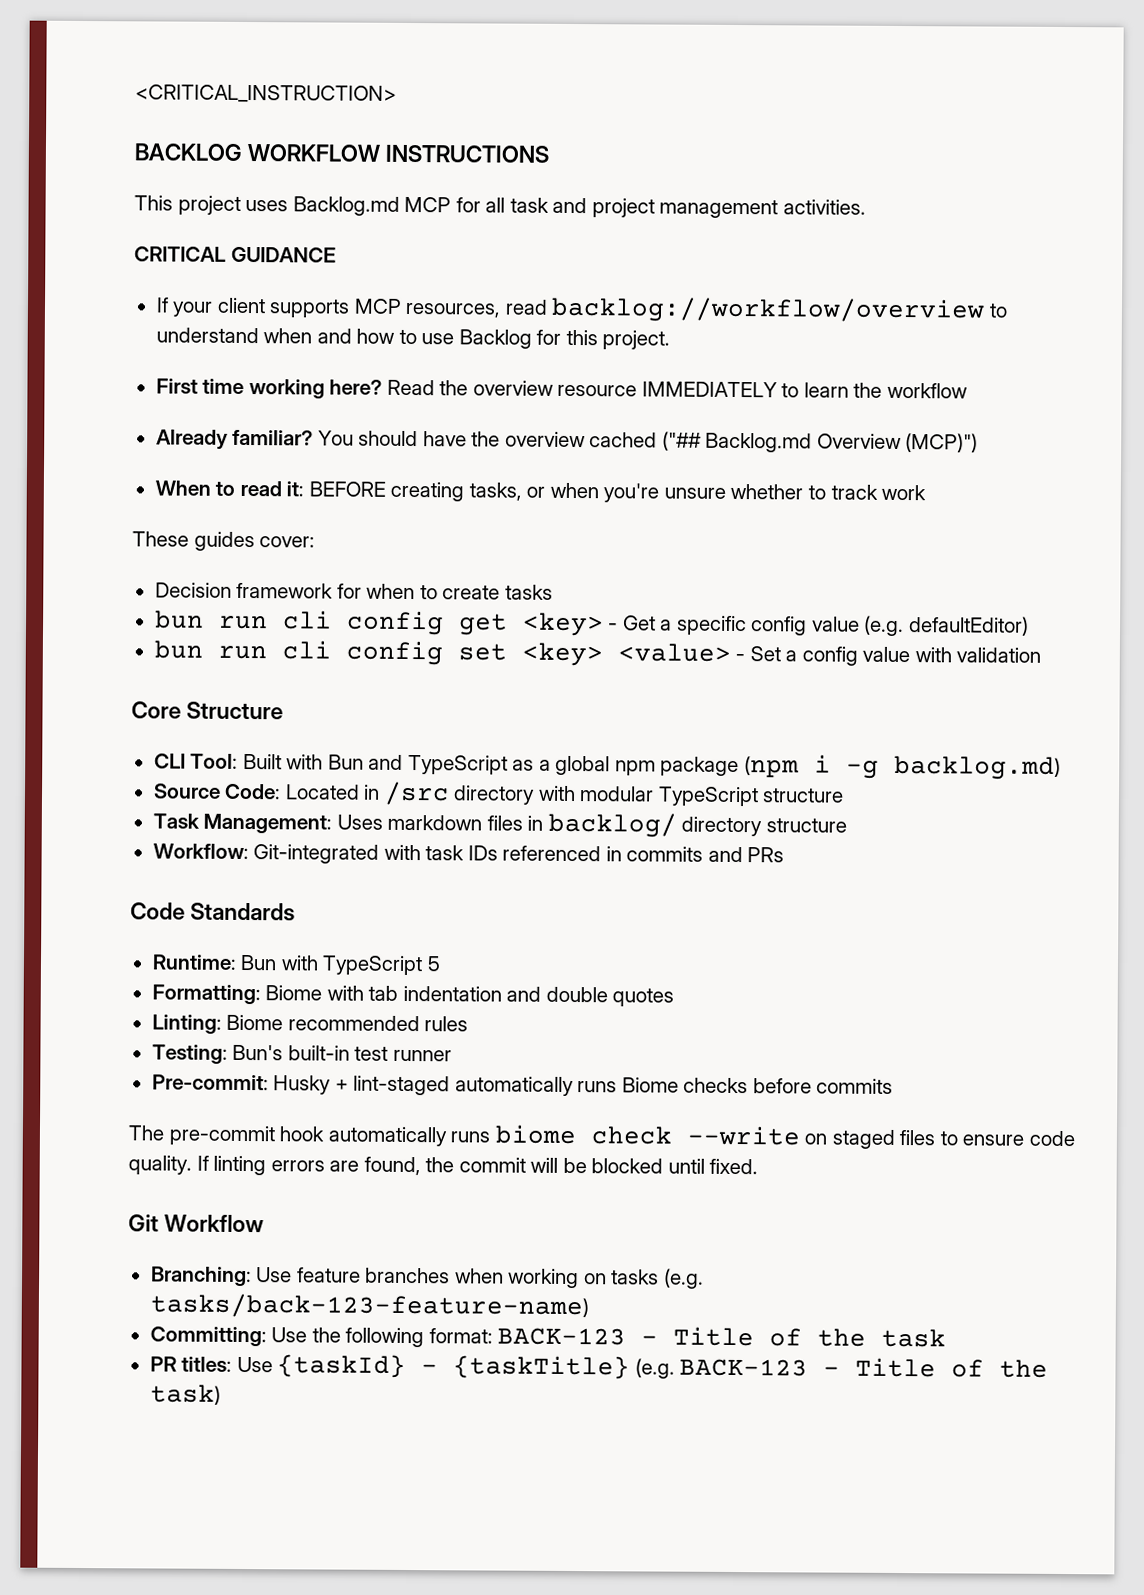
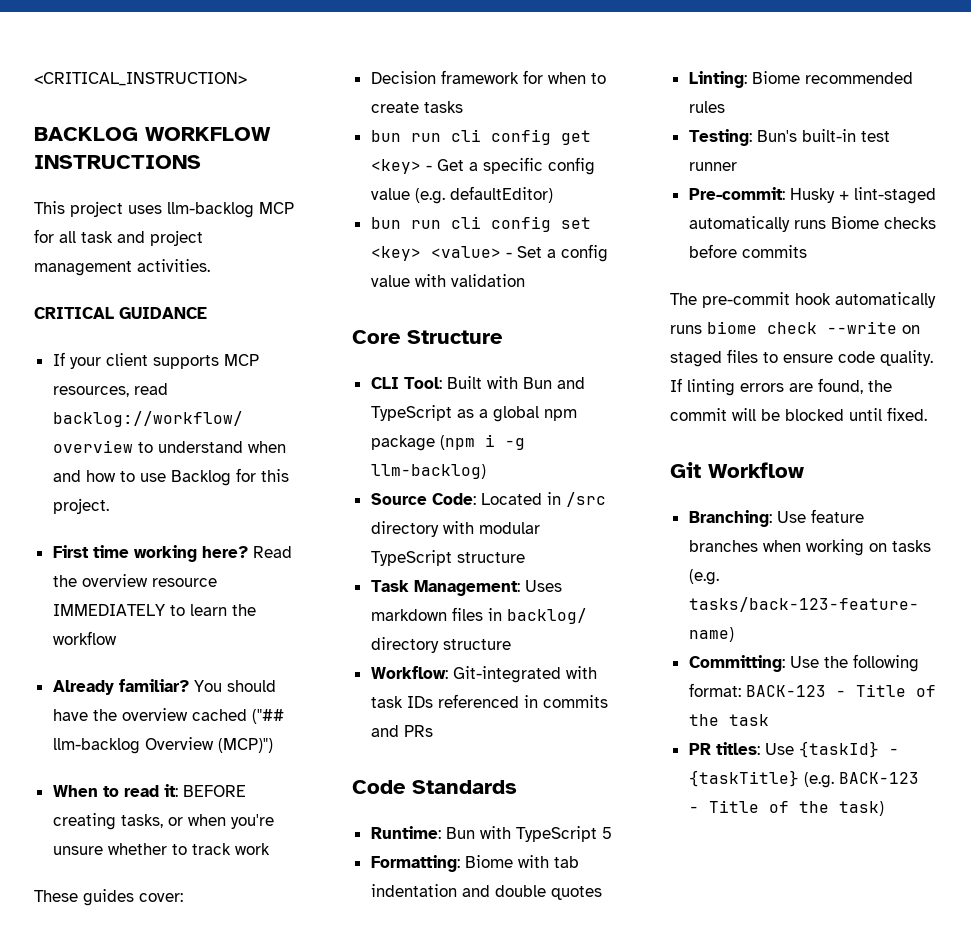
[292,196,400,216] Backlog.md -> [167,202,254,218] llm-backlog
[705,432,813,453] Backlog.md -> [52,738,140,754] llm-backlog
[893,755,1061,780] backlog.md) -> [370,464,486,479] llm-backlog)

